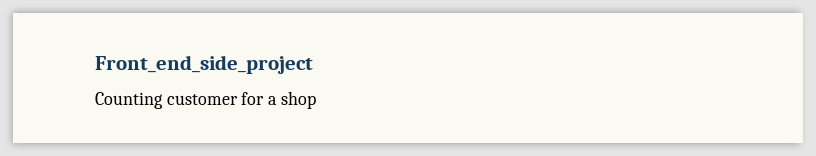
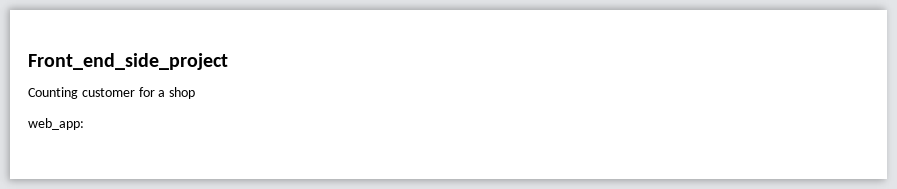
(316, 100) none -> [28,118,84,130] // web_app:

